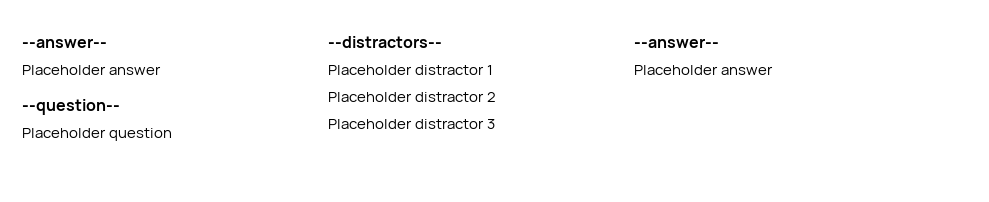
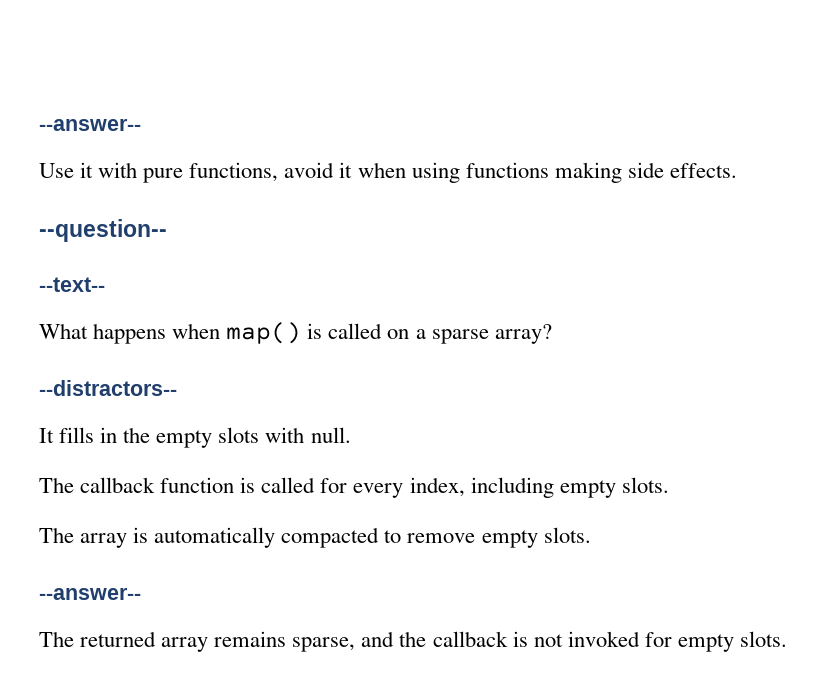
[22,38,107,48] [22,65,162,75] [22,99,120,115] [22,128,173,141] [328,36,442,48] [328,65,494,75] [328,92,497,102] [328,119,496,129] [634,38,719,48] [634,65,774,75] --answer-- // Placeholder answer // --question-- // Placeholder question // --distractors-- // Placeholder distractor 1 // Placeholder distractor 2 // Placeholder distractor 3 // --answer-- // Placeholder answer -> [39,118,141,131] [39,162,737,183] [39,219,167,242] [39,277,105,292] [39,322,552,344] [39,380,177,396] [39,427,351,448] [39,477,669,498] [39,527,591,548] [39,587,141,600] [39,631,787,652] --answer-- // Use it with pure functions, avoid it when using functions making side effects. // --question-- // --text-- // What happens when map() is called on a sparse array? // --distractors-- // It fills in the empty slots with null. // The callback function is called for every index, including empty slots. // The array is automatically compacted to remove empty slots. // --answer-- // The returned array remains sparse, and the callback is not invoked for empty slots.

